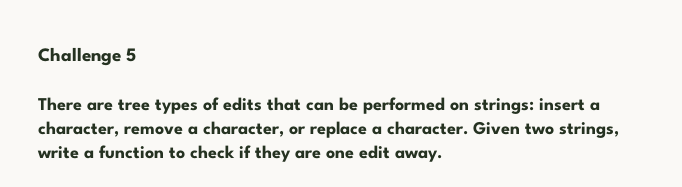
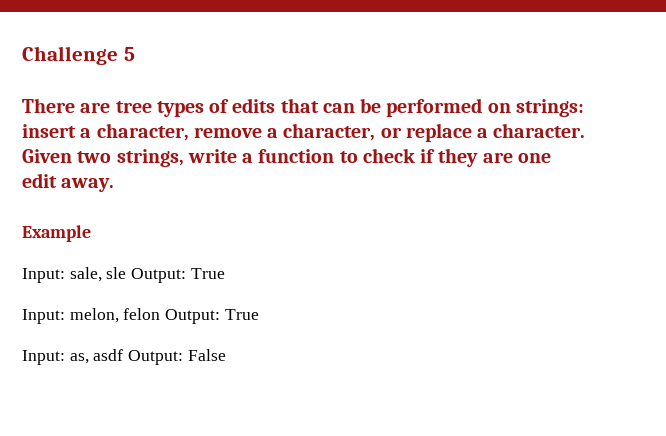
(442, 156) none -> [22,225,91,242] [22,267,225,283] [22,308,259,324] [22,349,226,365] // Example // Input: sale, sle Output: True // Input: melon, felon Output: True // Input: as, asdf Output: False

